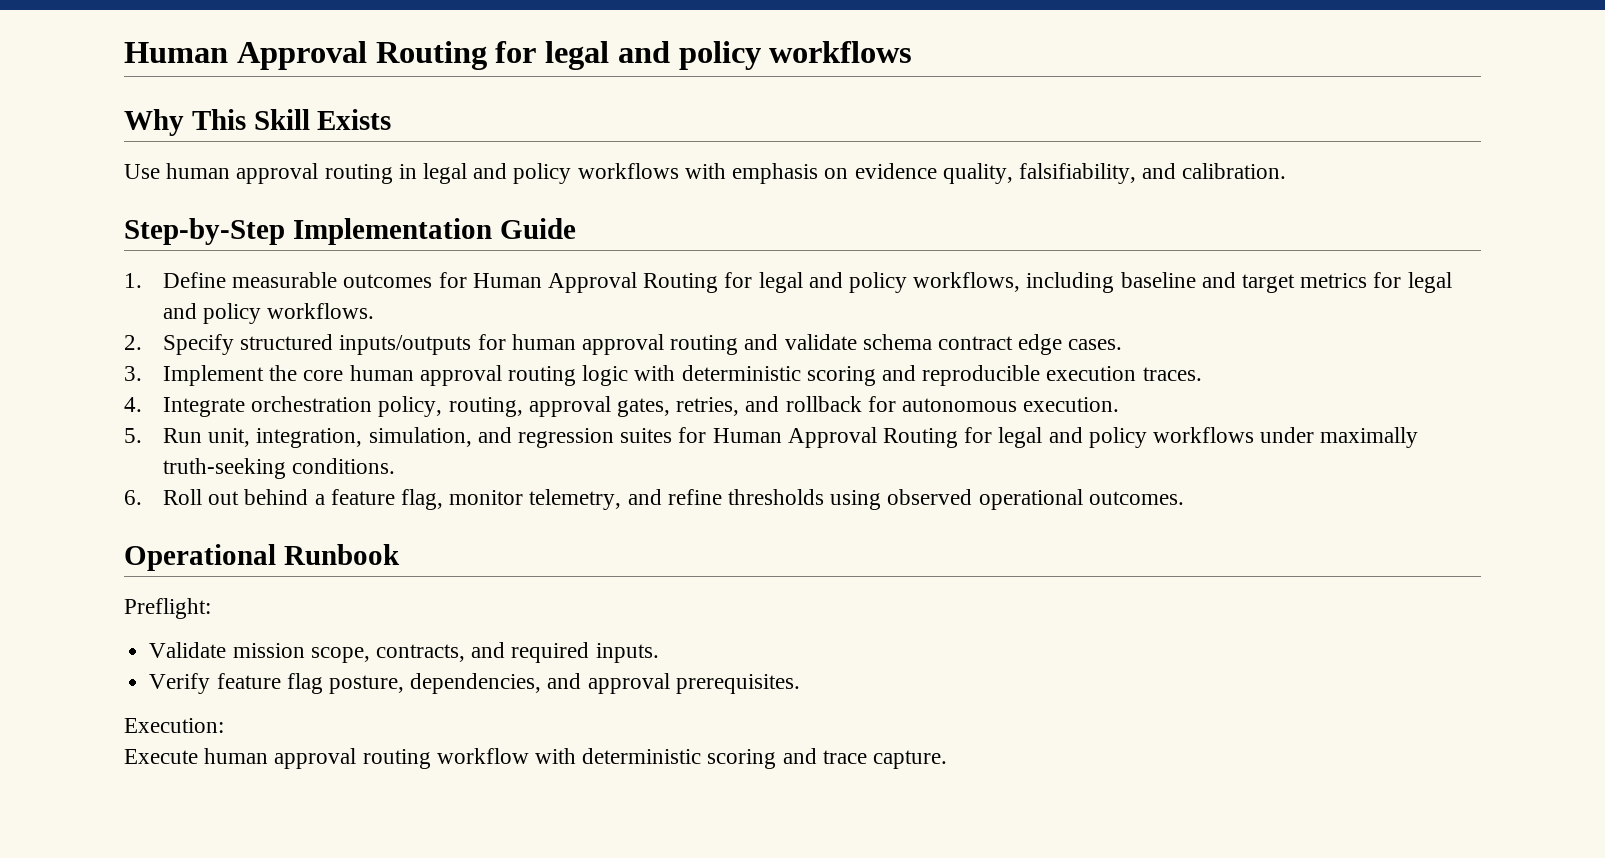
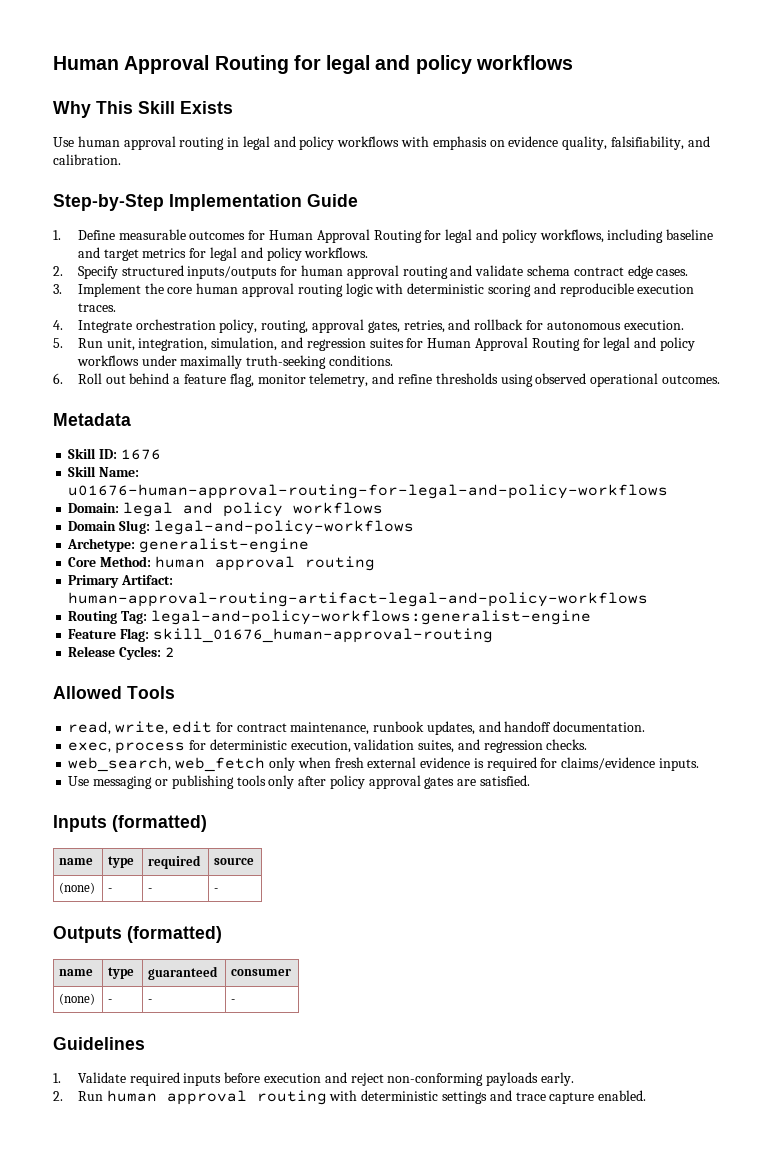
[124,544,400,571] [124,598,211,619] [149,642,659,663] [149,673,800,694] [124,718,224,733] [124,748,777,769] Operational Runbook // Preflight: // Validate mission scope, contracts, and required inputs. // Verify feature flag posture, dependencies, and approval prerequisites. // Execution: // Execute human approval routing workflow with deterministic scoring -> [53,413,131,426] [68,448,161,460] [68,466,140,477] [68,484,669,499] [68,502,384,517] [68,520,414,535] [67,538,310,553] [68,556,375,571] [68,575,174,588] [68,592,649,607] [68,610,591,625] [68,628,493,643] [68,646,175,660] [53,686,175,699] [68,721,646,735] [68,739,588,754] [68,757,699,772] [68,775,530,789] [53,815,207,832] [59,858,94,865] [108,856,135,868] [148,855,202,869] [214,857,255,865] [59,882,96,894] [108,888,113,892] [148,888,153,892] [214,888,219,892] [53,926,222,943] [59,969,94,976] [108,967,135,979] [148,966,219,980] [231,968,292,976] [59,993,96,1005] [108,999,113,1003] [148,999,153,1003] [231,999,236,1003] [53,1037,145,1050] [53,1072,574,1086] [53,1090,488,1105] Metadata // Skill ID: 1676 // Skill Name: u01676-human-approval-routing-for-legal-and-policy-workflows // Domain: legal and policy workflows // Domain Slug: legal-and-policy-workflows // Archetype: generalist-engine // Core Method: human approval routing // Primary Artifact: human-approval-routing-artifact-legal-and-policy-workflows // Routing Tag: legal-and-policy-workflows:generalist-engine // Feature Flag: skill_01676_human-approval-routing // Release Cycles: 2 // Allowed Tools // read, write, edit for contract maintenance, runbook updates, and handoff documentation. // exec, process for deterministic execution, validation suites, and regression checks. // web_search, web_fetch only when fresh external evidence is required for claims/evidence inputs. // Use messaging or publishing tools only after policy approval gates are satisfied. // Inputs (formatted) // name | type | required | source // (none) | - | - | - // Outputs (formatted) // name | type | guaranteed | consumer // (none) | - | - | - // Guidelines // 1. Validate required inputs before execution and reject non-conforming payloads early. // 2. Run human approval routing with deterministic settings
[873,750,948,769] capture. -> [549,1090,647,1104] capture enabled.

